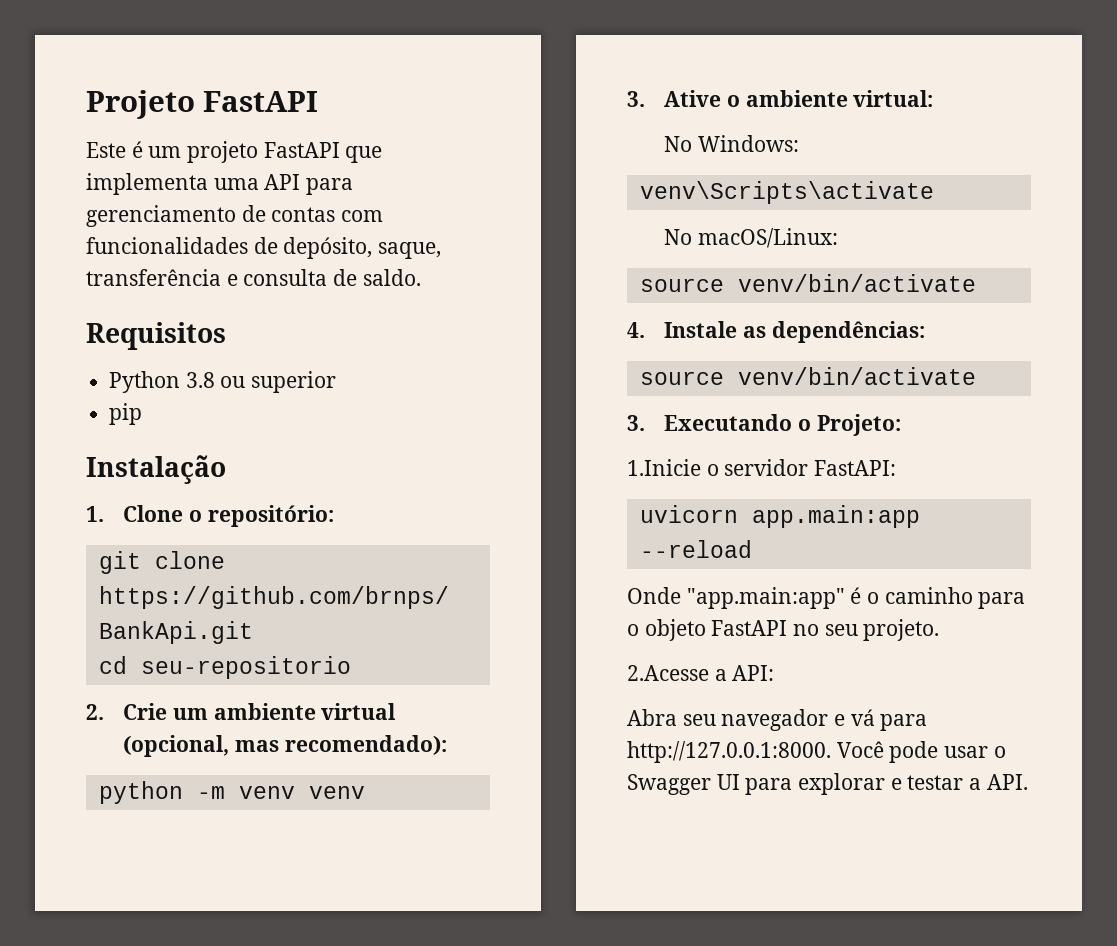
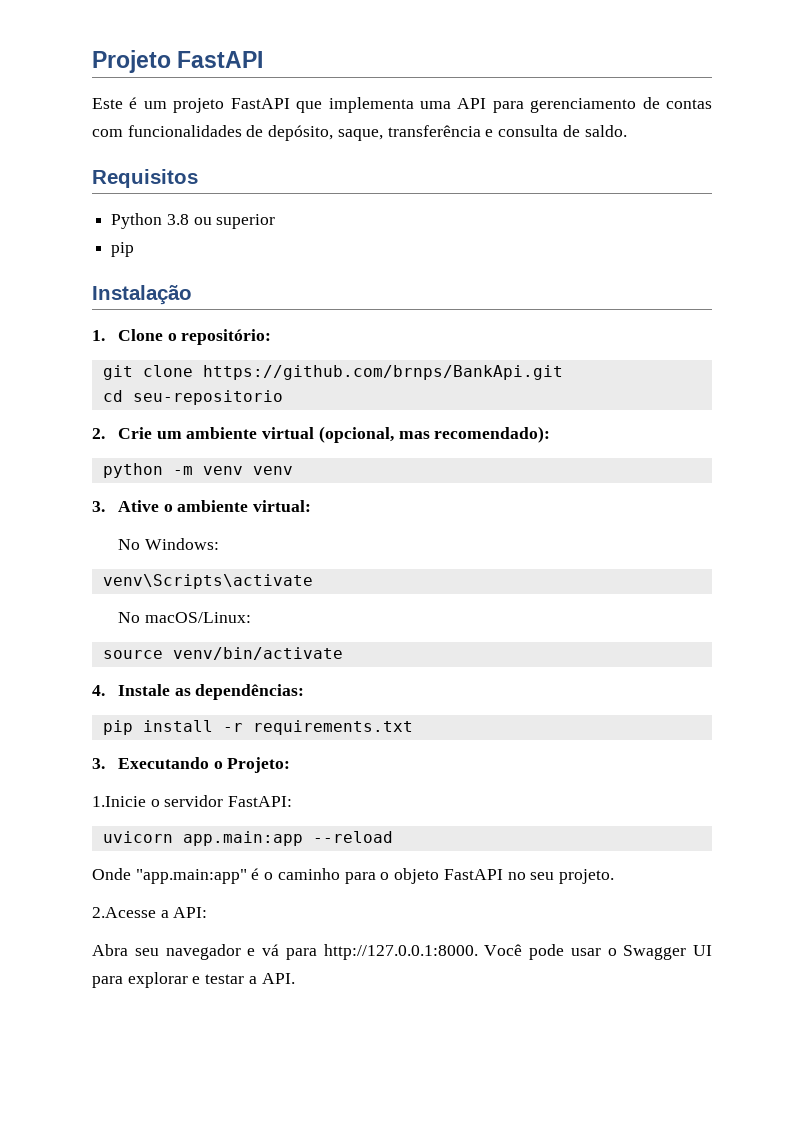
[639,367,976,385] source venv/bin/activate -> [102,720,413,735] pip install -r requirements.txt

